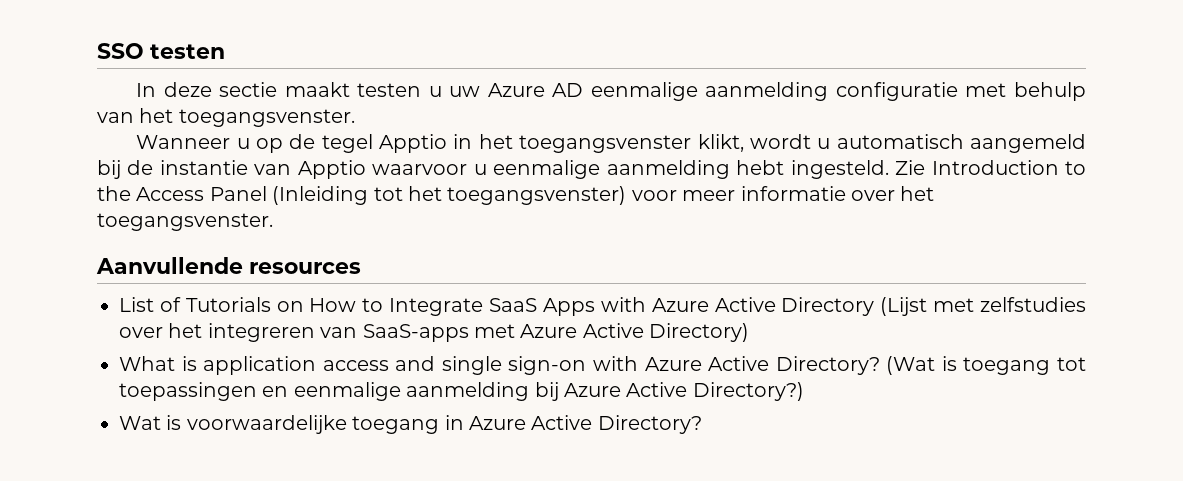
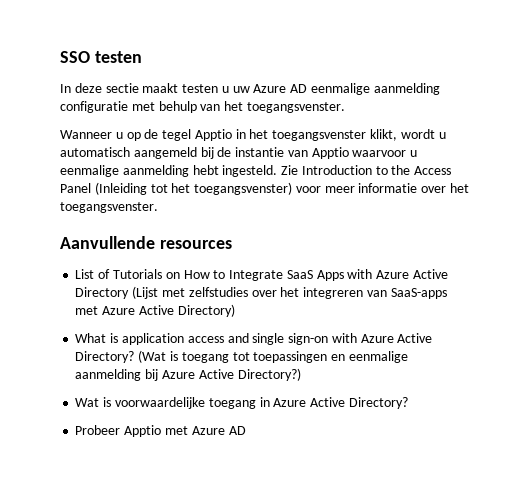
(702, 424) none -> [75,425,246,437] // Probeer Apptio met Azure AD

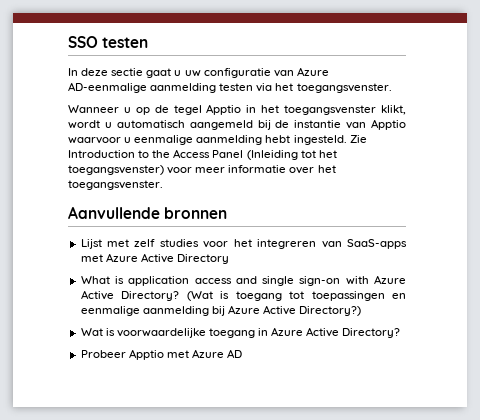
[142,83,440,95] [60,101,221,113] maakt testen u uw Azure AD eenmalige aanmelding configuratie met behulp van -> [146,67,329,78] [68,82,273,93] gaat u uw configuratie van Azure AD-eenmalige aanmelding testen via
[159,240,232,249] [75,269,448,281] [75,286,277,299] resources // List of Tutorials on How to Integrate SaaS Apps with Azure Active Directory (Lijst met zelfstudies over -> [164,207,228,219] [80,239,229,249] bronnen // Lijst met zelf studies voor
[177,304,235,317] Directory) -> [176,254,229,264] Directory

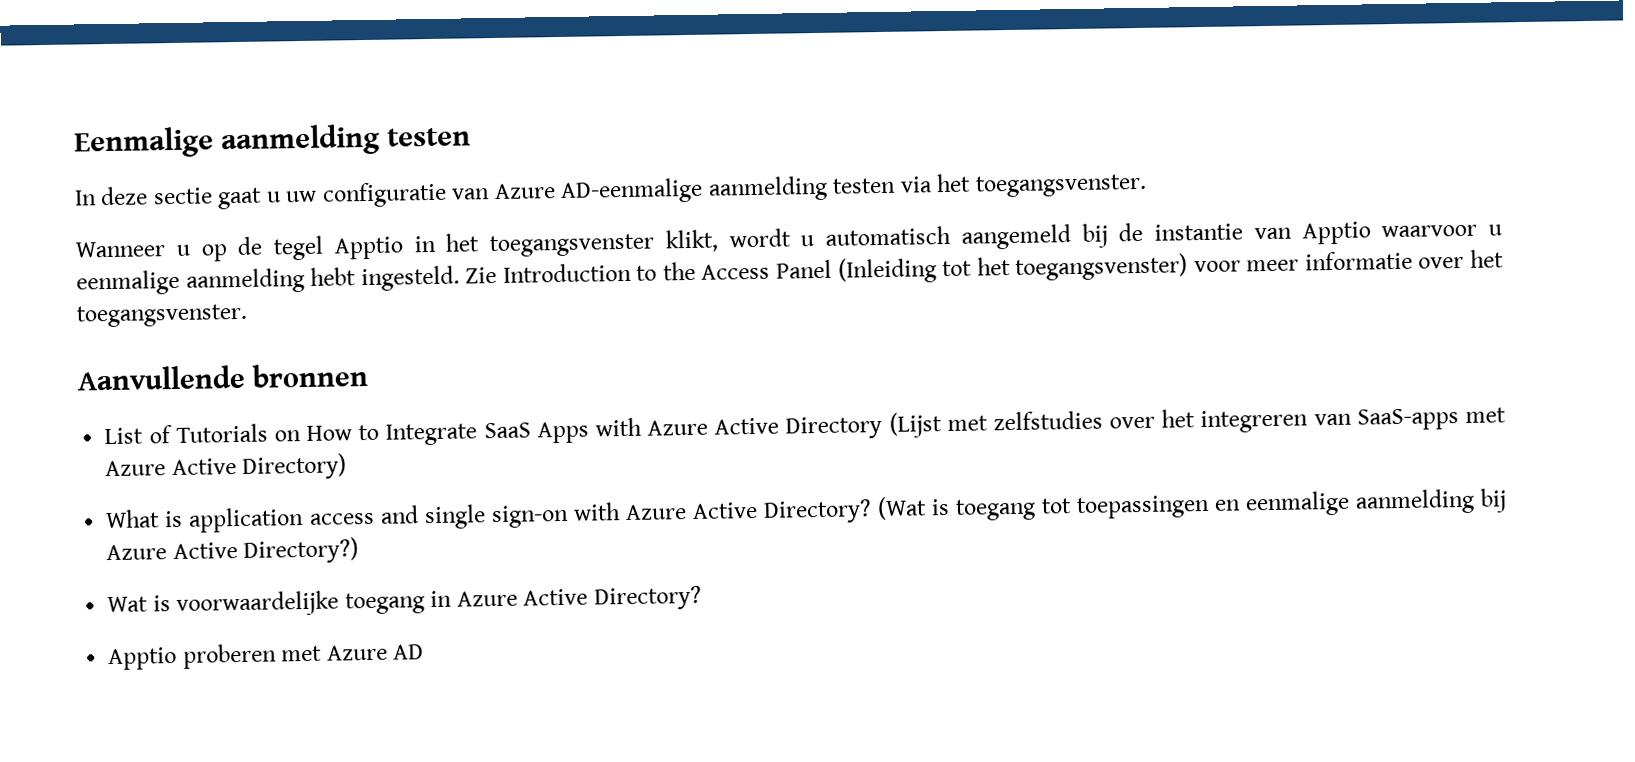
[68,36,98,48] SSO -> [73,123,381,159] Eenmalige aanmelding
[80,239,229,249] Lijst met zelf studies voor -> [104,410,1156,446] List of Tutorials on How to Integrate SaaS Apps with Azure Active Directory (Lijst met zelfstudies over
[176,254,229,264] Directory -> [242,453,348,480] Directory)
[80,349,164,360] Probeer Apptio -> [108,643,277,671] Apptio proberen

